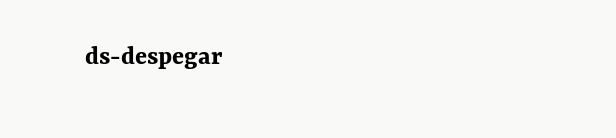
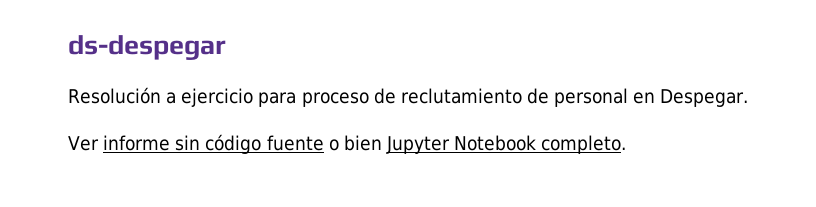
(223, 57) none -> [68,87,749,107] [68,134,627,154] // Resolución a ejercicio para proceso de reclutamiento de personal en Despegar. // Ver informe sin código fuente o bien Jupyter Notebook completo.

